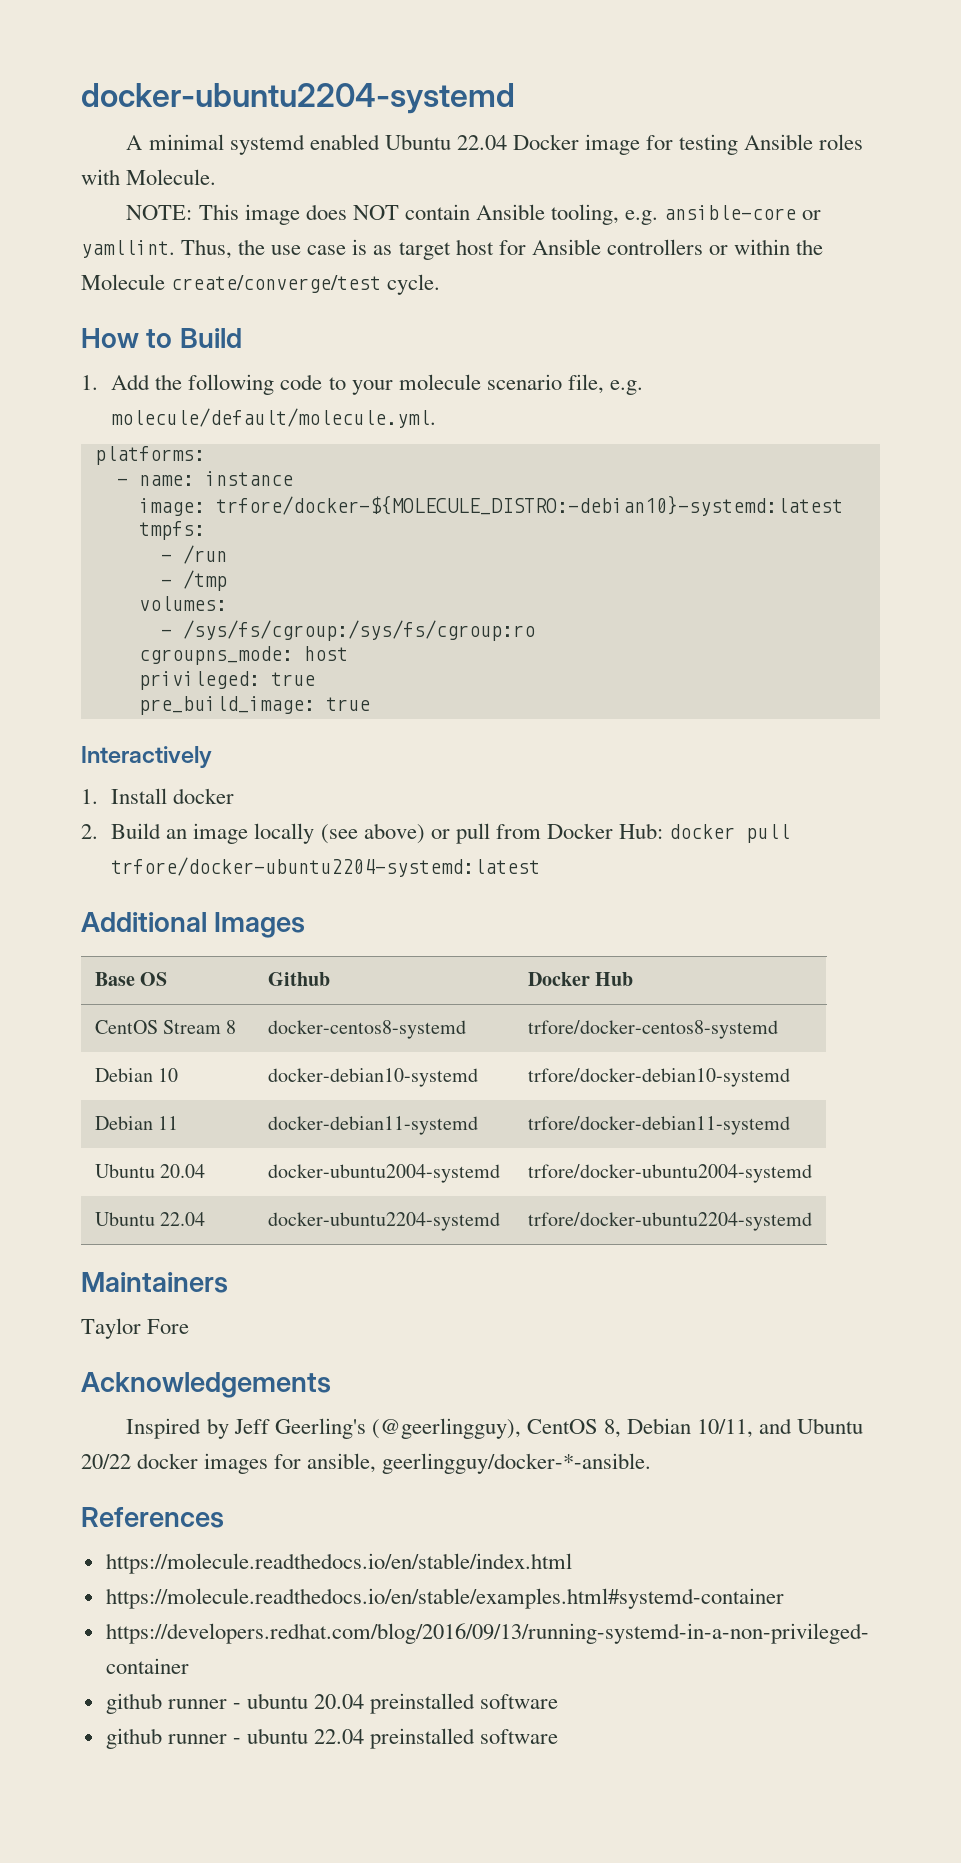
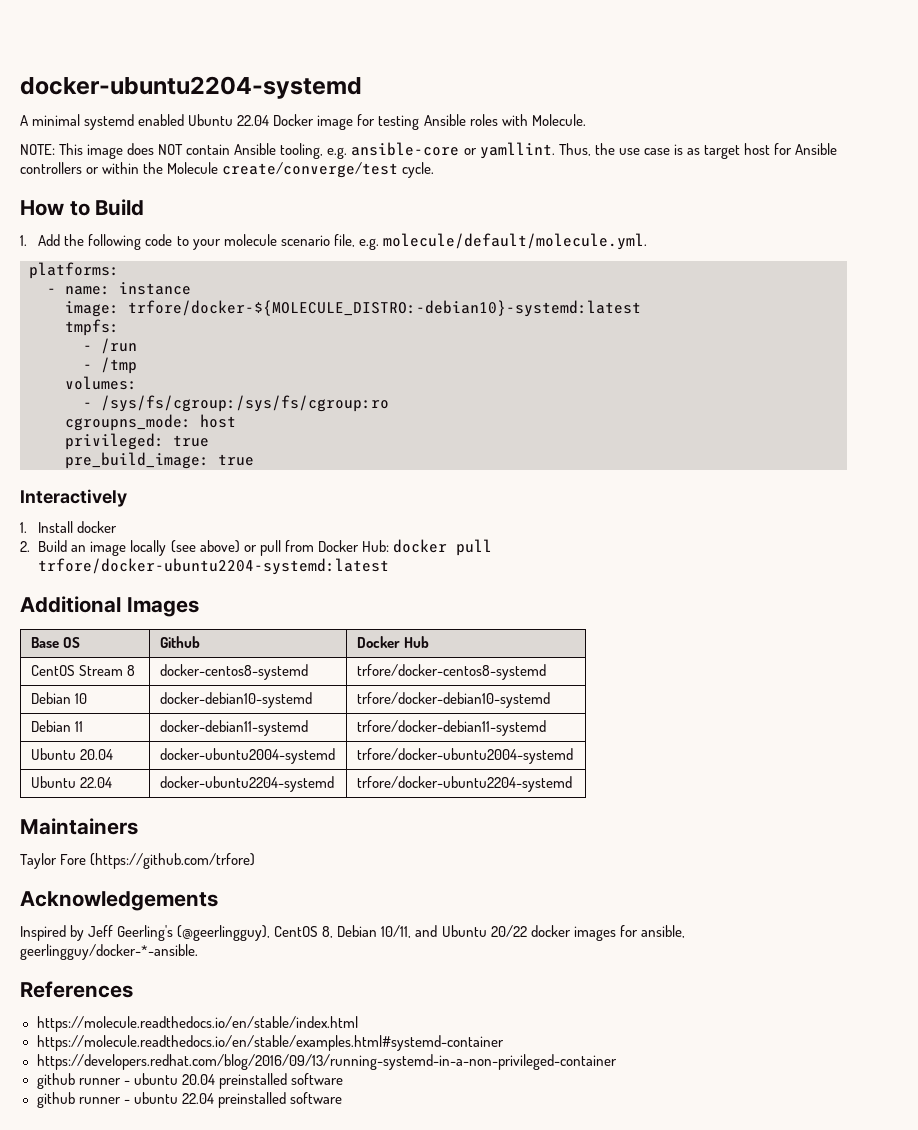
(190, 1326) none -> [90,853,256,869] (https://github.com/trfore)

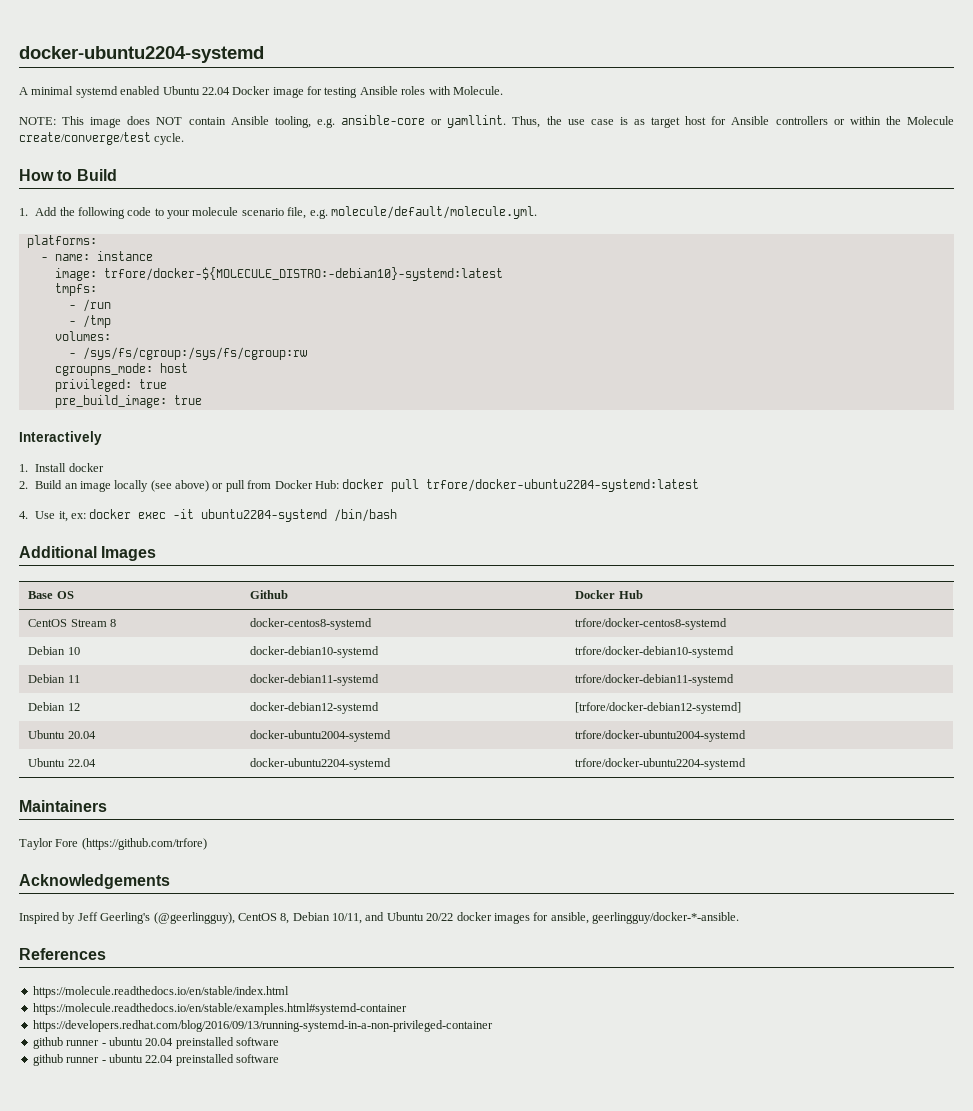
[101,395,389,412] /sys/fs/cgroup:/sys/fs/cgroup:ro -> [82,347,307,360] /sys/fs/cgroup:/sys/fs/cgroup:rw
(390, 566) none -> [19,509,398,522] // 4. Use it, ex: docker exec -it ubuntu2204-systemd /bin/bash
(546, 728) none -> [28,702,80,711] [250,702,380,714] [575,702,742,714] // Debian 12 | docker-debian12-systemd | [trfore/docker-debian12-systemd]

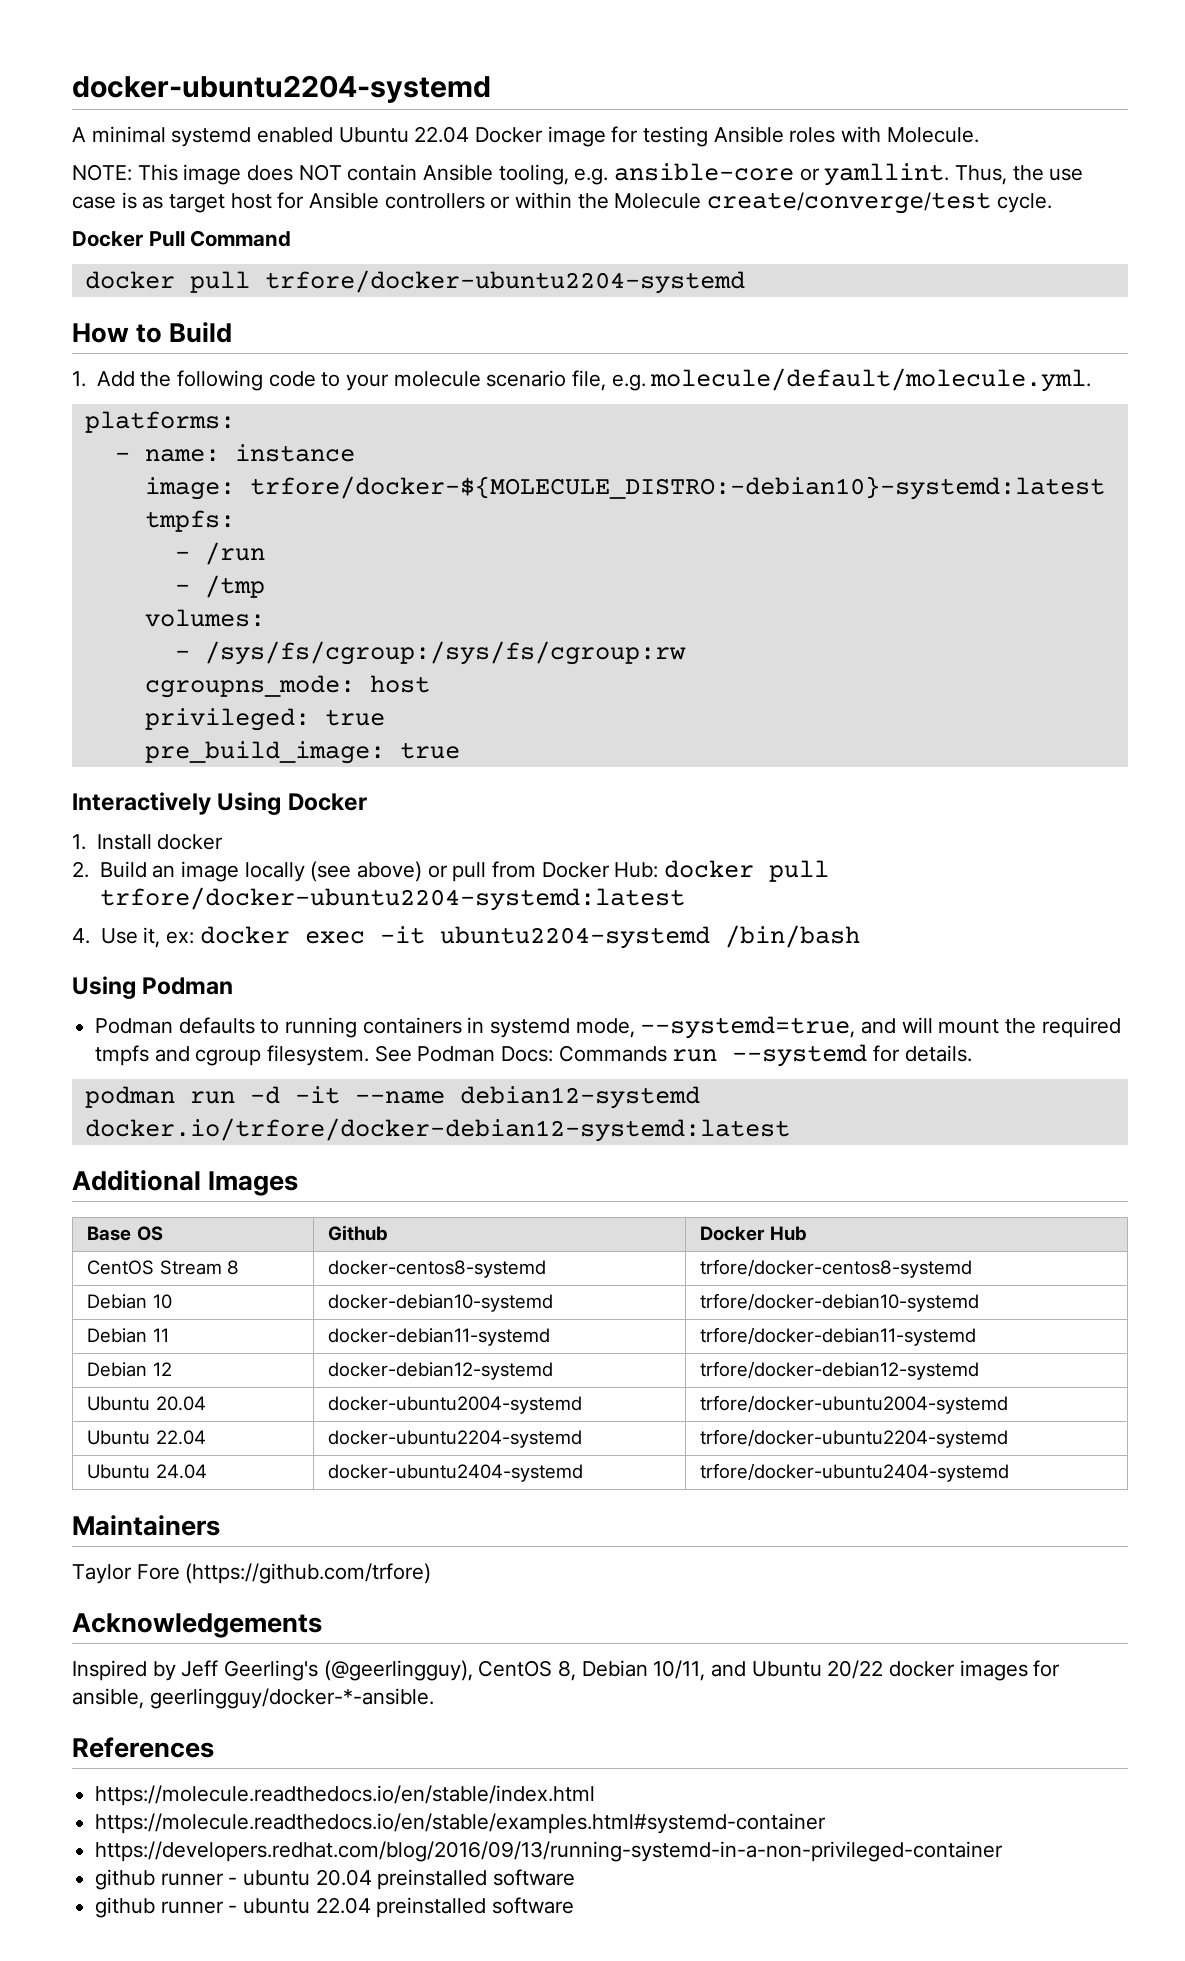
(185, 139) none -> [72,230,292,247] [84,270,745,294] // Docker Pull Command // docker pull trfore/docker-ubuntu2204-systemd
(102, 438) none -> [217,792,367,815] Using Docker
(398, 515) none -> [72,976,234,999] [95,1016,1121,1039] [95,1044,972,1067] [84,1086,700,1109] [84,1118,790,1142] // Using Podman // Podman defaults to running containers in systemd mode, --systemd=true, and will mount the required tmpfs and cgroup filesystem. See Podman Docs: Commands run --systemd for details. // podman run -d -it --name debian12-systemd docker.io/trfore/docker-debian12-systemd:latest
[575,702,742,714] [trfore/docker-debian12-systemd] -> [700,1361,980,1380] trfore/docker-debian12-systemd
(747, 764) none -> [87,1464,207,1479] [328,1464,584,1482] [700,1463,1010,1482] // Ubuntu 24.04 | docker-ubuntu2404-systemd | trfore/docker-ubuntu2404-systemd

